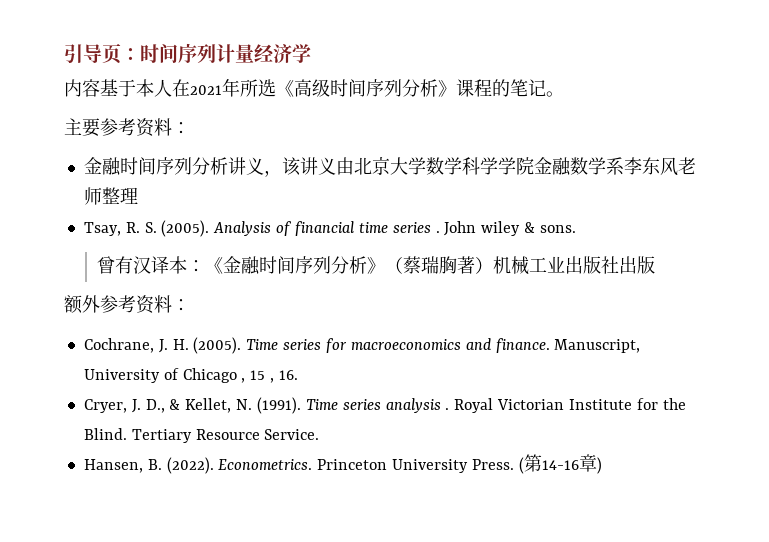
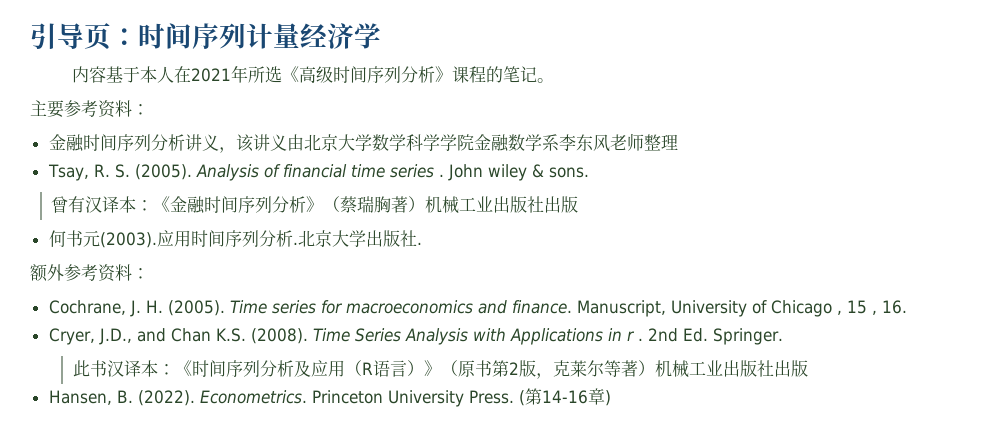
(656, 265) none -> [48,230,422,248] // 何书元(2003).应用时间序列分析.北京大学出版社.
[131,397,686,414] [83,428,320,443] J. D., & Kellet, N. (1991). Time series analysis . Royal Victorian Institute for the Blind. Tertiary Resource Service. -> [98,328,783,345] [72,360,808,379] J.D., and Chan K.S. (2008). Time Series Analysis with Applications in r . 2nd Ed. Springer. // 此书汉译本：《时间序列分析及应用（R语言）》（原书第2版，克莱尔等著）机械工业出版社出版

